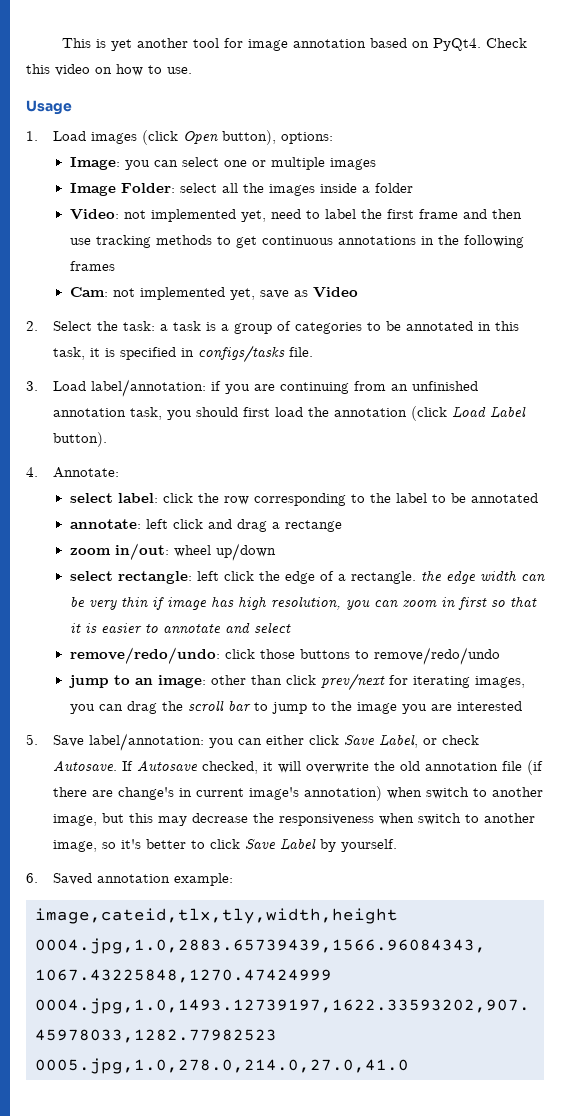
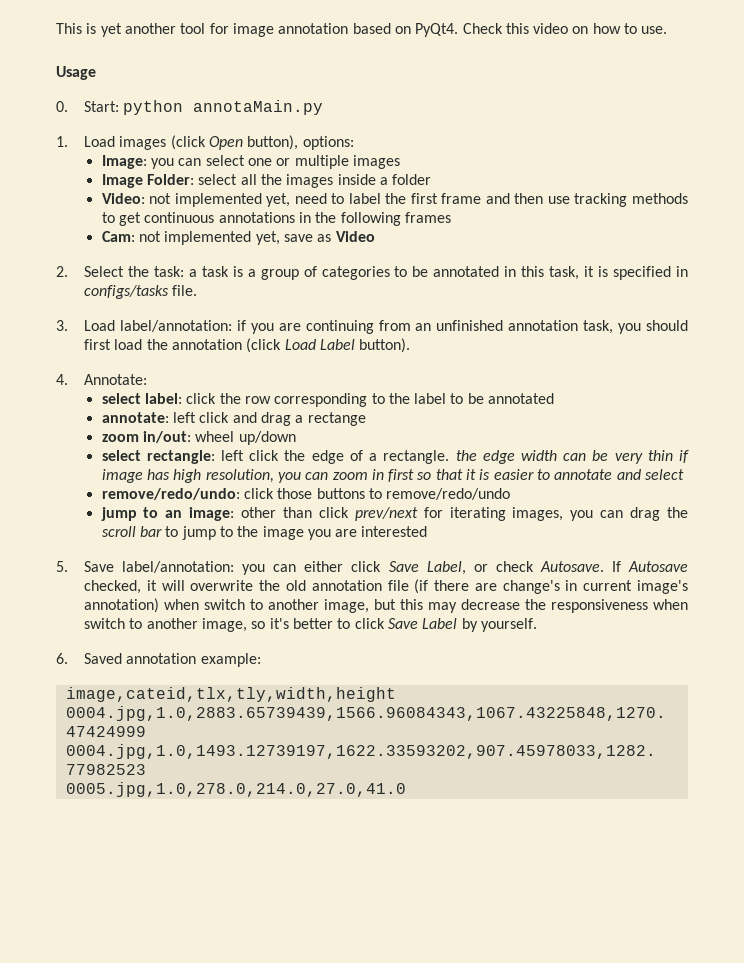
(72, 107) none -> [56,100,324,115] // 0. Start: python annotaMain.py

